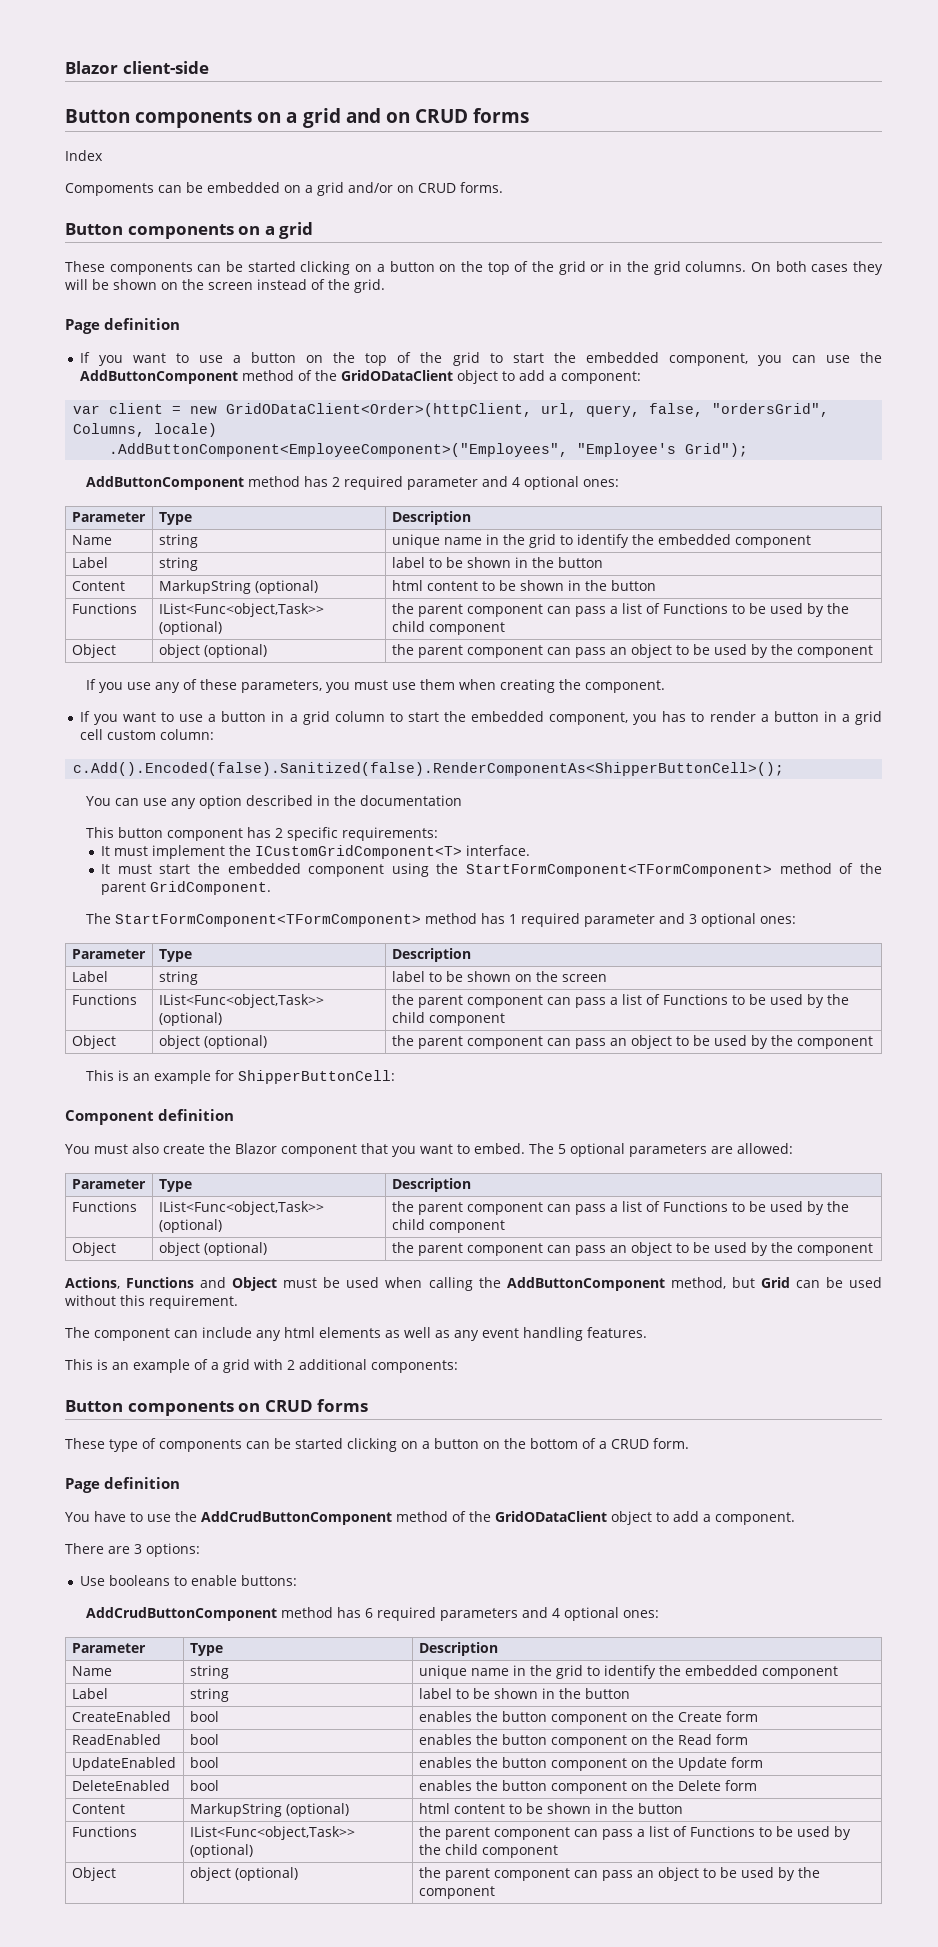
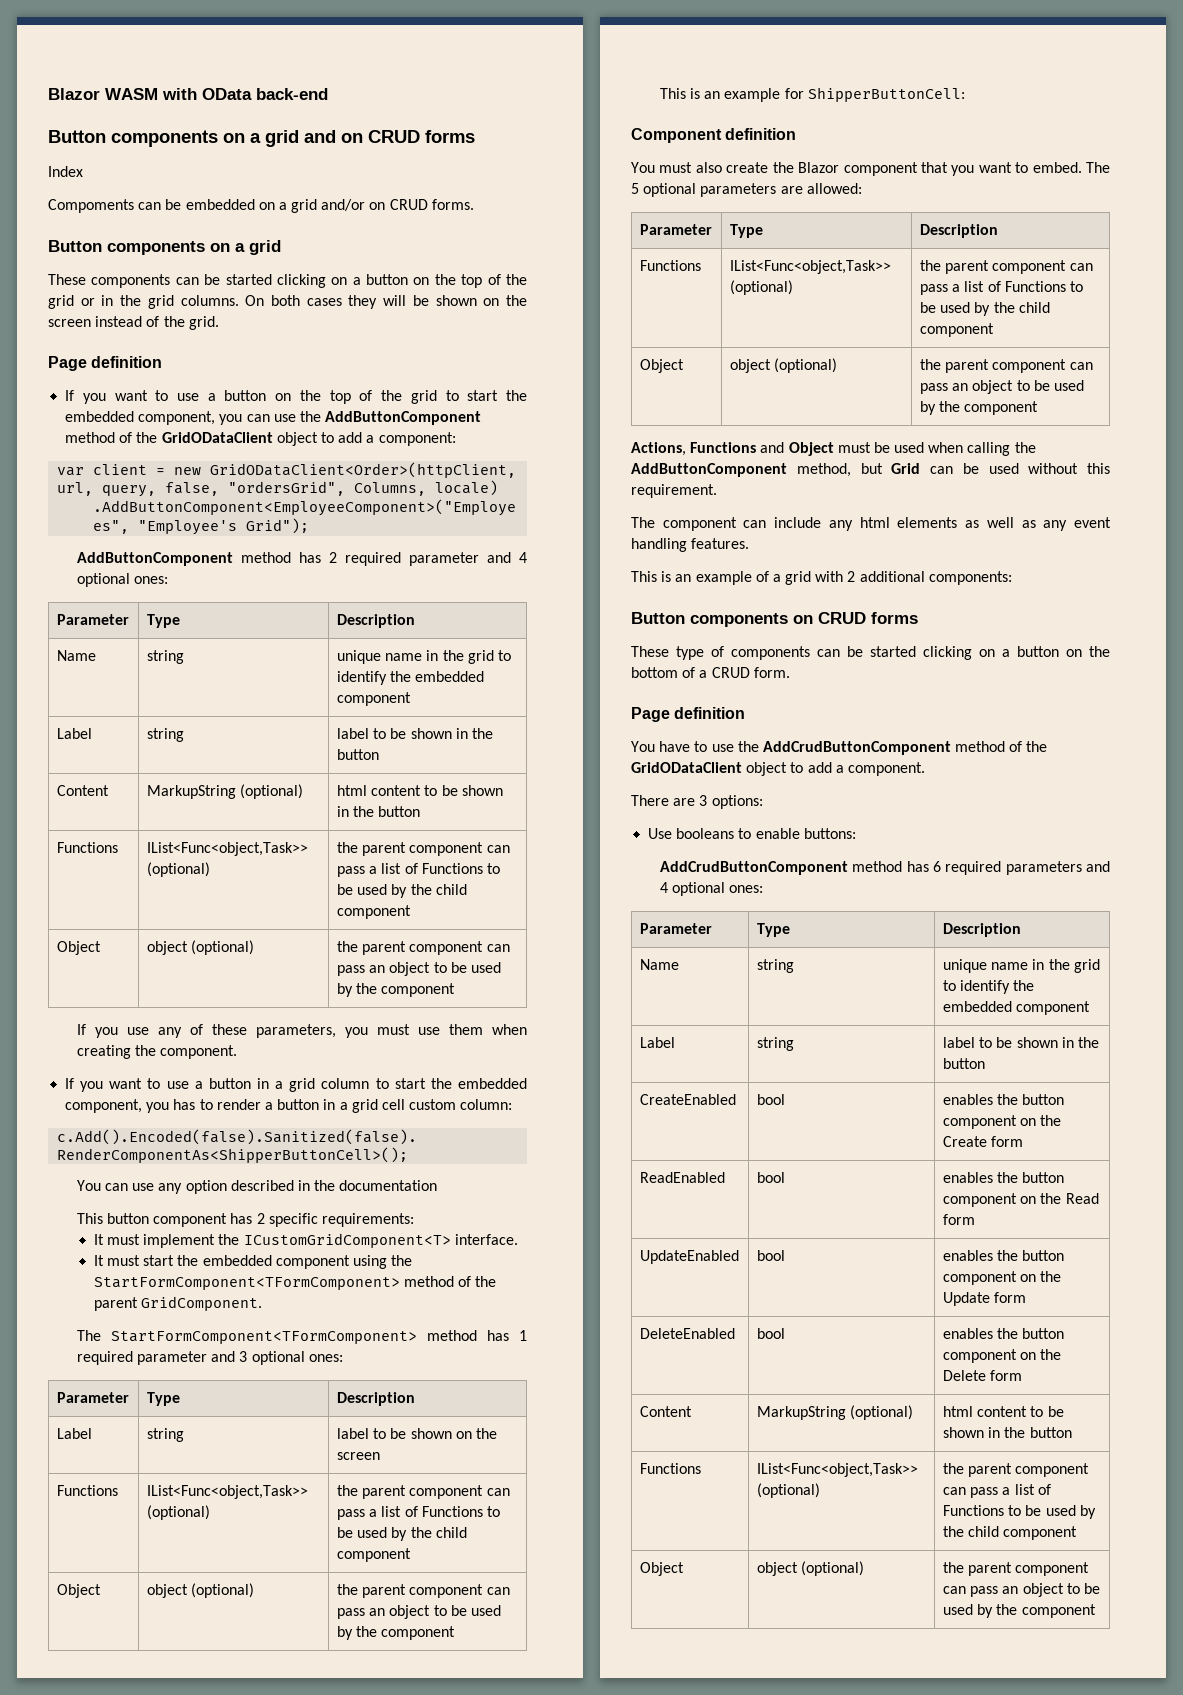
[65,61,209,74] Blazor client-side -> [48,88,328,100] Blazor WASM with OData back-end

